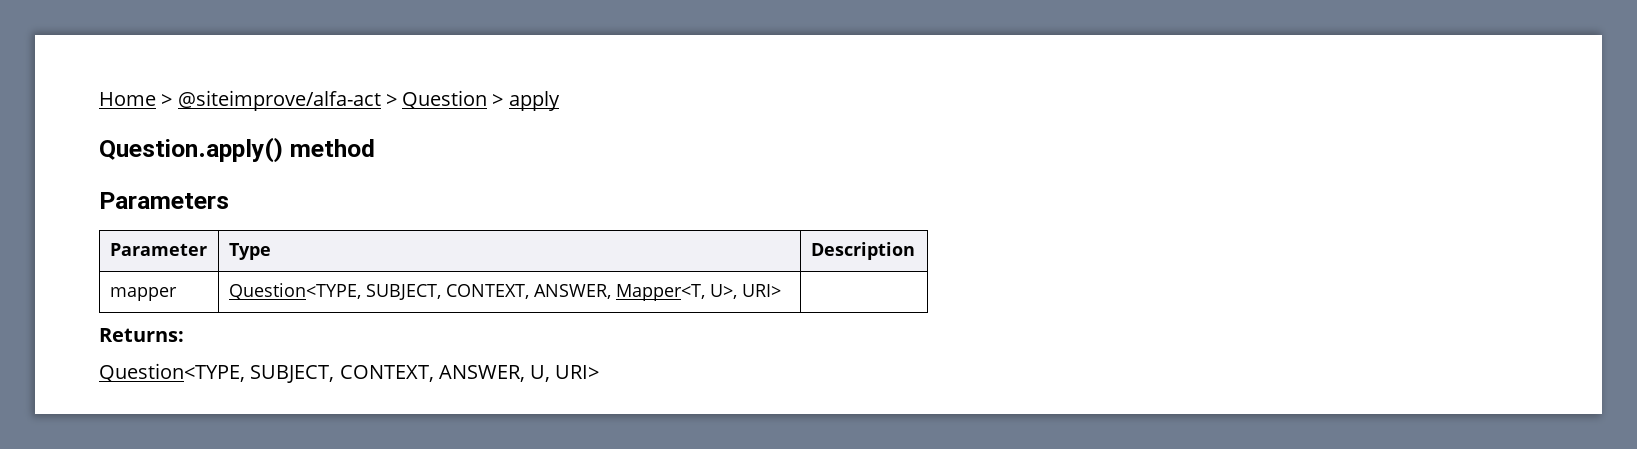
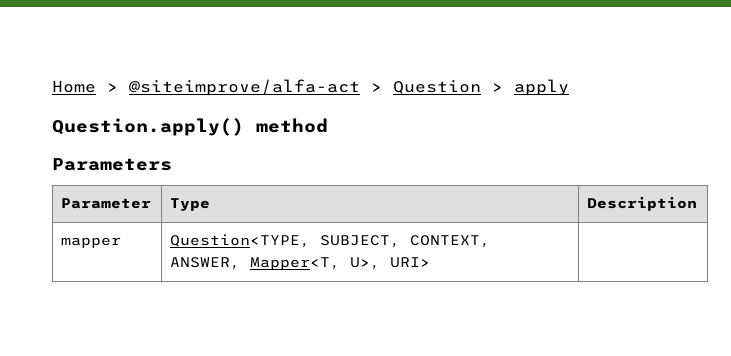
[99,328,184,342] [99,363,600,383] // Returns: // Question<TYPE, SUBJECT, CONTEXT, ANSWER, U, URI> -> (431, 262) none

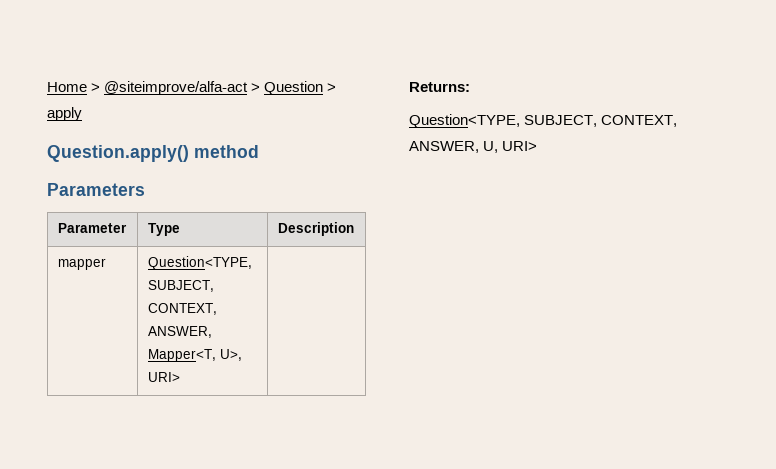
(431, 262) none -> [409,82,470,92] [409,114,678,128] [409,141,538,153] // Returns: // Question<TYPE, SUBJECT, CONTEXT, ANSWER, U, URI>

